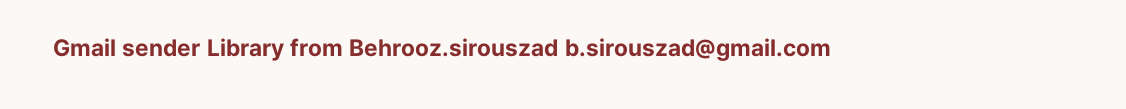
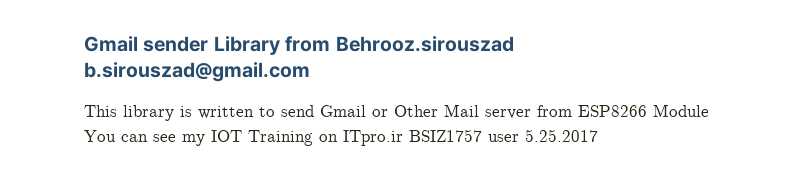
(831, 49) none -> [84,104,709,121] [84,129,598,146] // This library is written to send Gmail or Other Mail server from ESP8266 Module You can see my IOT Training on ITpro.ir BSIZ1757 user 5.25.2017

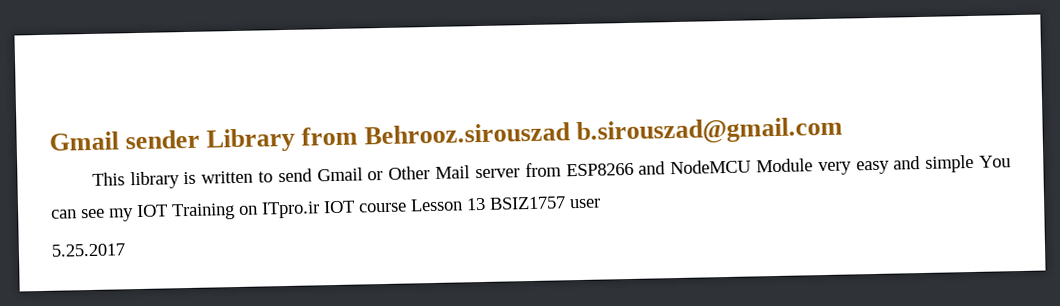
[653,104,709,117] Module -> [638,154,975,176] and NodeMCU Module very easy and simple
(403, 138) none -> [323,197,486,214] IOT course Lesson 13
(519, 138) none -> (601, 203) //

